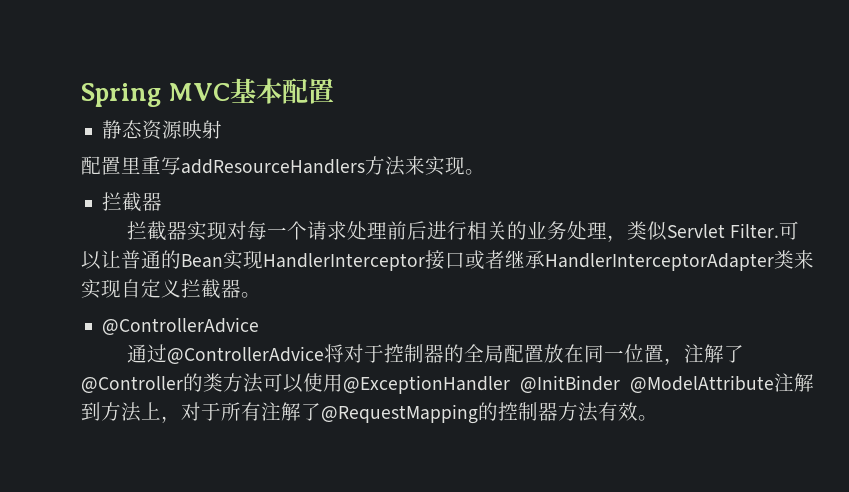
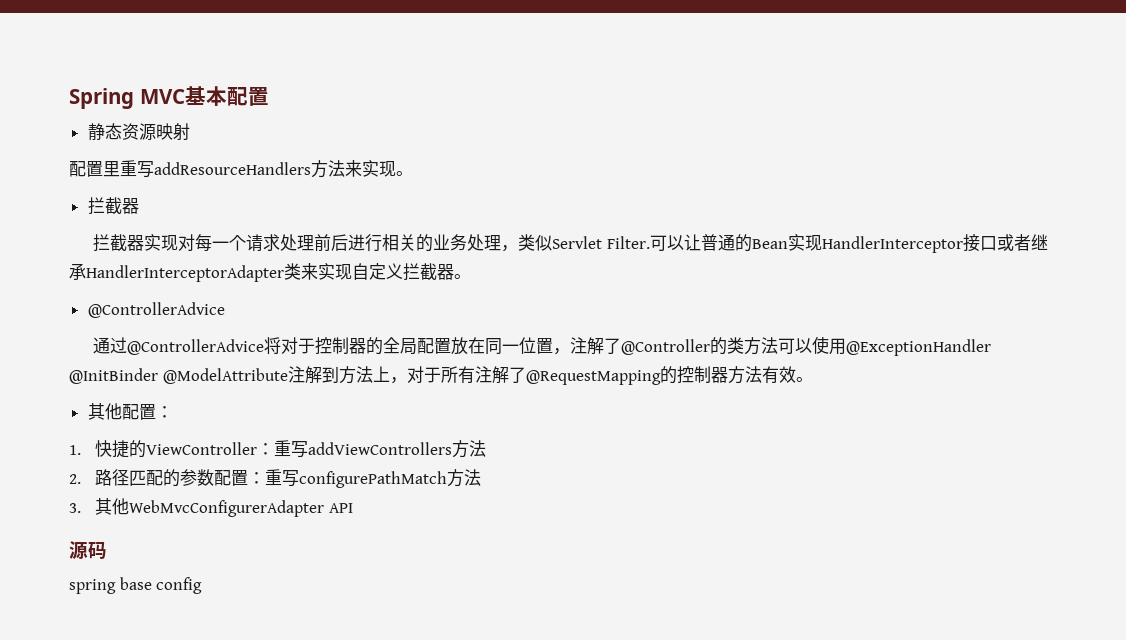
(658, 418) none -> [87,403,173,420] [69,440,487,458] [69,469,482,488] [69,498,353,517] [69,541,107,559] [69,577,203,594] // 其他配置： // 1.快捷的ViewController：重写addViewControllers方法 // 2.路径匹配的参数配置：重写configurePathMatch方法 // 3.其他WebMvcConfigurerAdapter API // 源码 // spring base config

